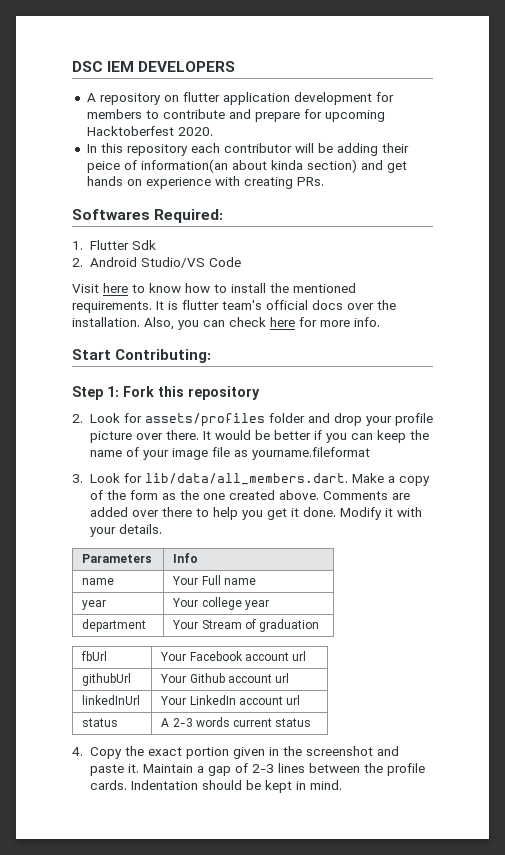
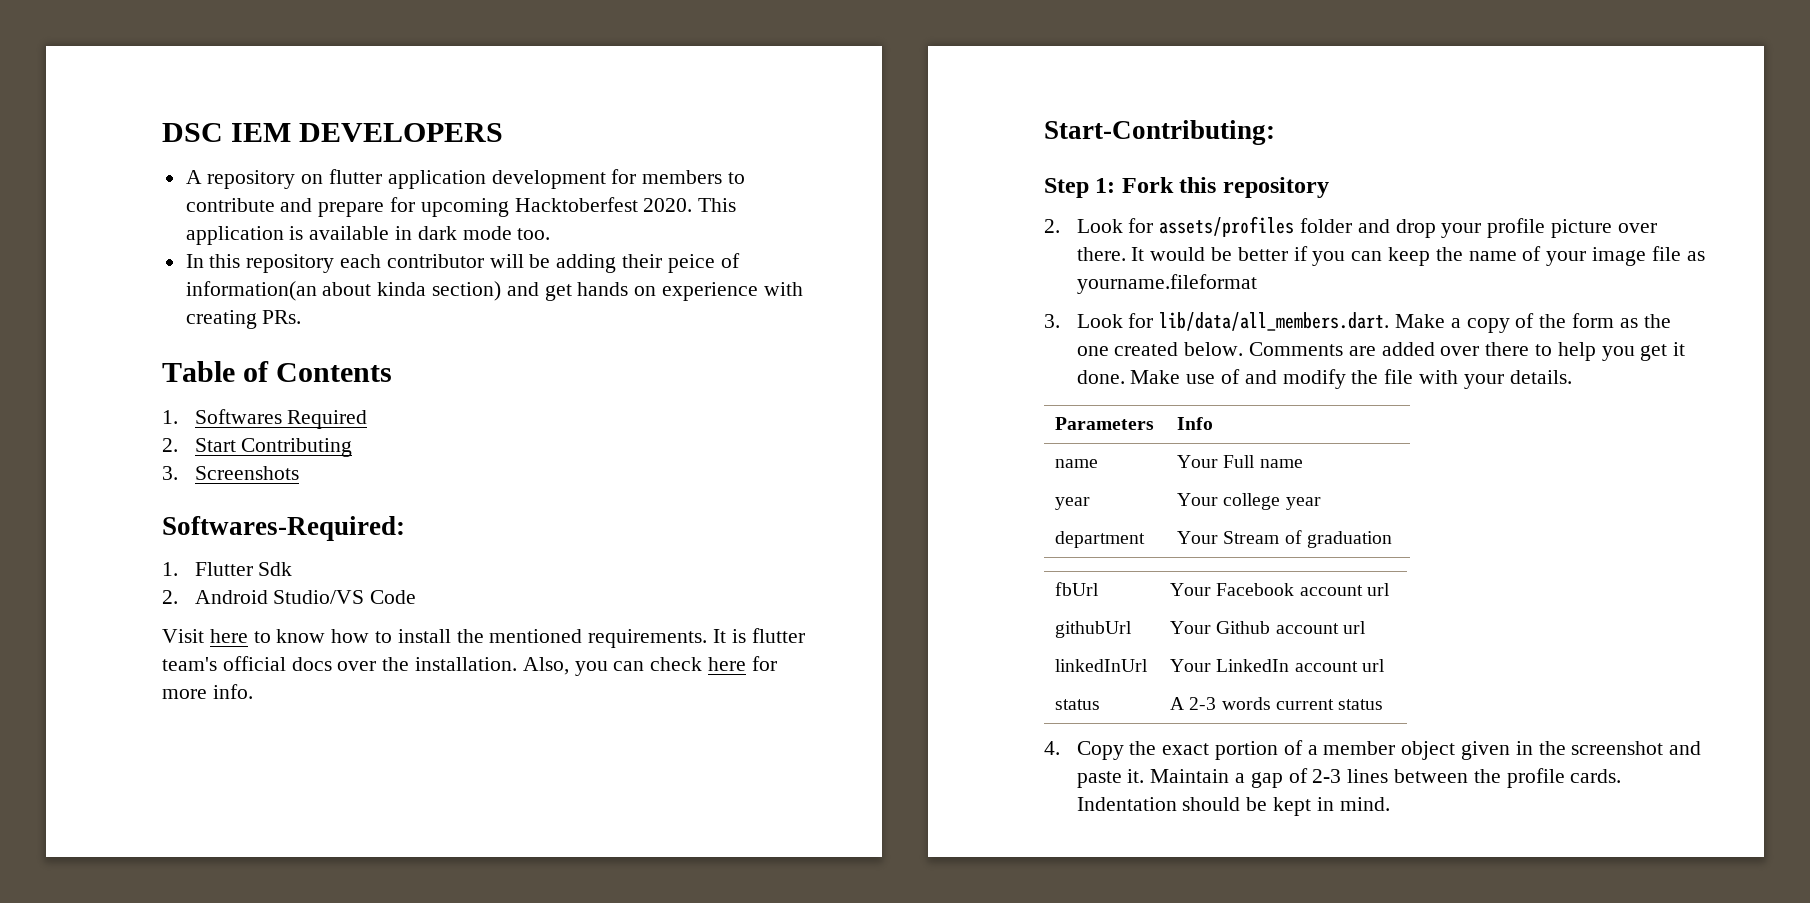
(213, 131) none -> [698,198,737,212] [185,226,551,245] This application is available in dark mode too.
[72,209,224,223] Softwares Required: -> [162,361,393,382] [162,409,368,429] [162,438,353,457] [162,466,299,480] [162,516,405,541] Table of Contents // 1. Softwares Required // 2. Start Contributing // 3. Screenshots // Softwares-Required:
[72,349,212,363] Start Contributing: -> [1044,120,1275,145] Start-Contributing:
[278,490,319,500] above. -> [1184,342,1244,356] below.
[339,507,393,520] Modify it -> [1130,369,1414,389] Make use of and modify the file
(229, 753) none -> [1283,740,1456,760] of a member object

